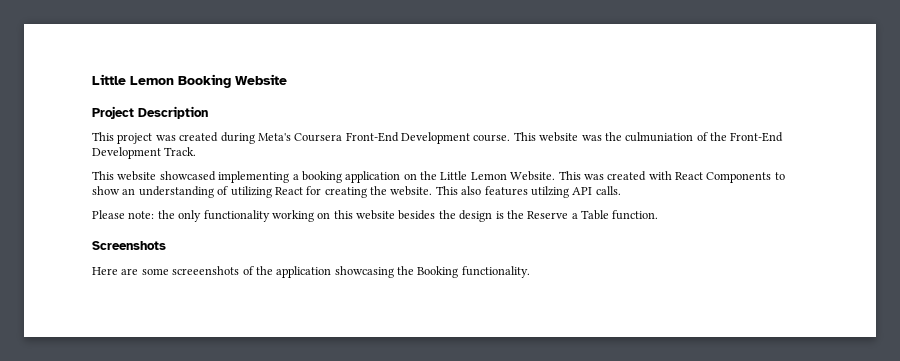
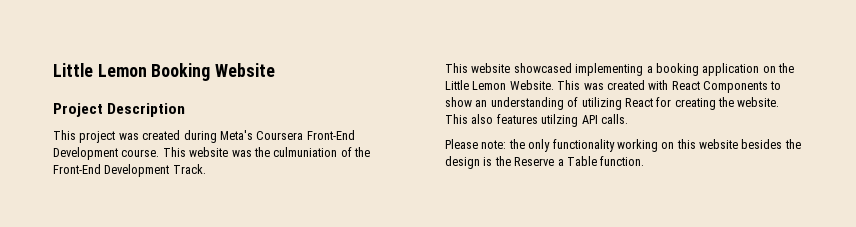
[92,241,166,250] [92,266,530,278] // Screenshots // Here are some screeenshots of the application showcasing the Booking functionality. -> (645, 161) none

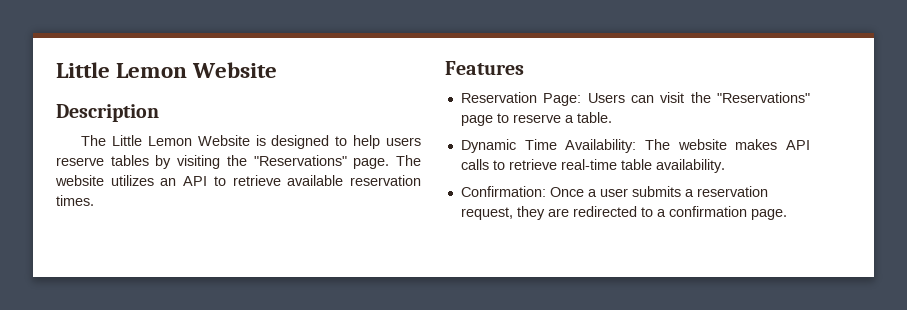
[53,63,211,81] Little Lemon Booking -> [56,62,188,78] Little Lemon
[53,103,103,117] Project -> (278, 70) none
[53,130,355,143] [53,147,370,160] [53,164,206,177] [445,63,794,76] [445,80,782,93] [445,97,780,110] [445,114,628,127] [445,139,801,152] [445,156,645,169] This project was created during Meta's Coursera Front-End Development course. This website was the culmuniation of the Front-End Development Track. // This website showcased implementing a booking application on the Little Lemon Website. This was created with React Components to show an understanding of utilizing React for creating the website. This also features utilzing API calls. // Please note: the only functionality working on this website besides the design is the Reserve a Table function. -> [81,135,421,149] [56,155,421,169] [55,175,422,186] [56,195,94,206] [445,61,524,75] [460,92,810,106] [460,112,612,126] [460,139,810,153] [460,159,725,173] [460,186,768,197] [460,206,787,220] The Little Lemon Website is designed to help users reserve tables by visiting the "Reservations" page. The website utilizes an API to retrieve available reservation times. // Features // Reservation Page: Users can visit the "Reservations" page to reserve a table. // Dynamic Time Availability: The website makes API calls to retrieve real-time table availability. // Confirmation: Once a user submits a reservation request, they are redirected to a confirmation page.

